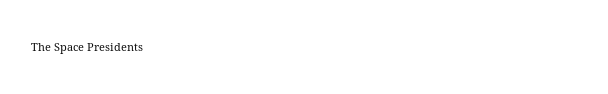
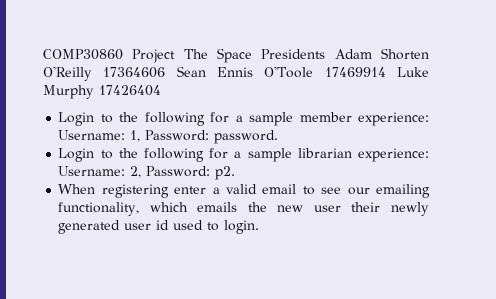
(31, 47) none -> [43,49,176,63] COMP30860 Project
(143, 47) none -> [334,48,429,60] [43,66,429,81] [43,85,161,99] [58,112,429,126] [58,130,279,144] [58,148,429,162] [58,166,236,180] [58,184,430,198] [58,202,429,216] [58,220,260,234] Adam Shorten O'Reilly 17364606 Sean Ennis O'Toole 17469914 Luke Murphy 17426404 // Login to the following for a sample member experience: Username: 1, Password: password. // Login to the following for a sample librarian experience: Username: 2, Password: p2. // When registering enter a valid email to see our emailing functionality, which emails the new user their newly generated user id used to login.

